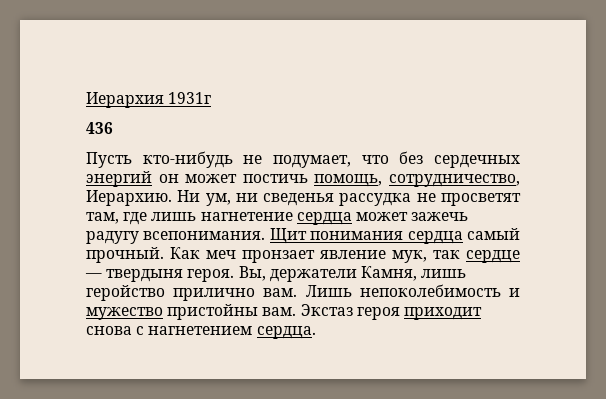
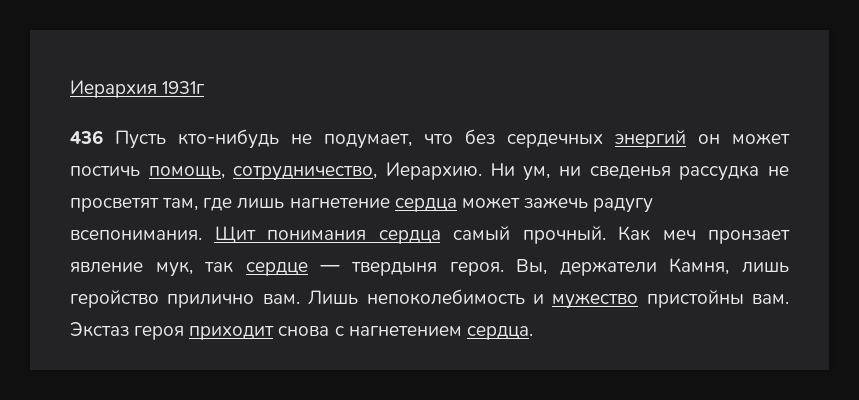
(113, 128) // -> (103, 137) none

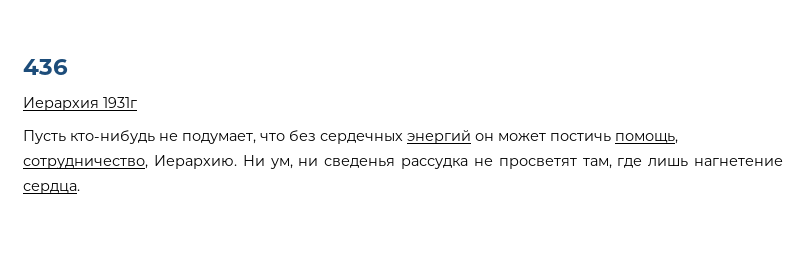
(70, 89) none -> [23,59,68,75] 436 //
[70,130,103,144] 436 -> (137, 102) none
[394,197,654,213] [70,226,790,244] [70,258,790,277] [70,289,789,309] [70,322,462,340] сердца может зажечь радугу всепонимания. Щит понимания сердца самый прочный. Как меч пронзает явление мук, так сердце — твердыня героя. Вы, держатели Камня, лишь геройство прилично вам. Лишь непоколебимость и мужество пристойны вам. Экстаз героя приходит снова с нагнетением -> (783, 162) none

